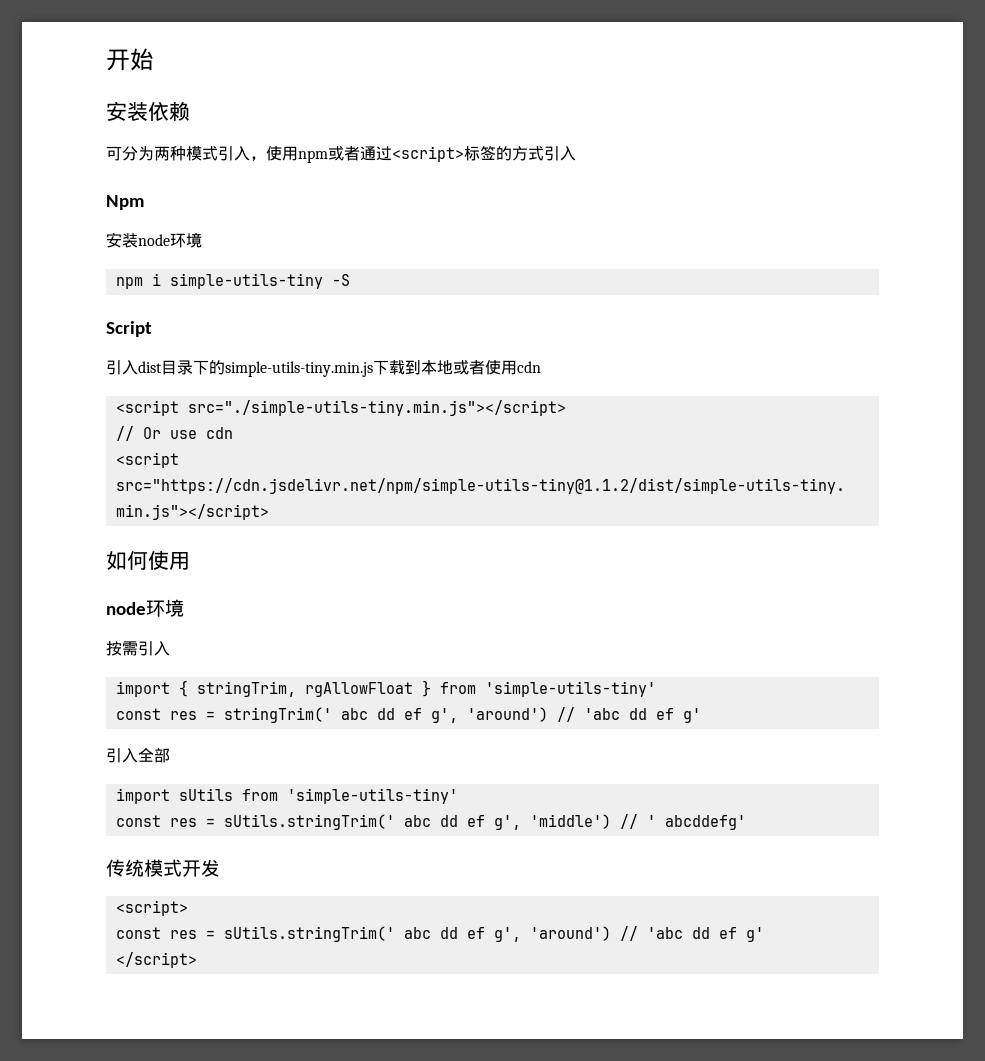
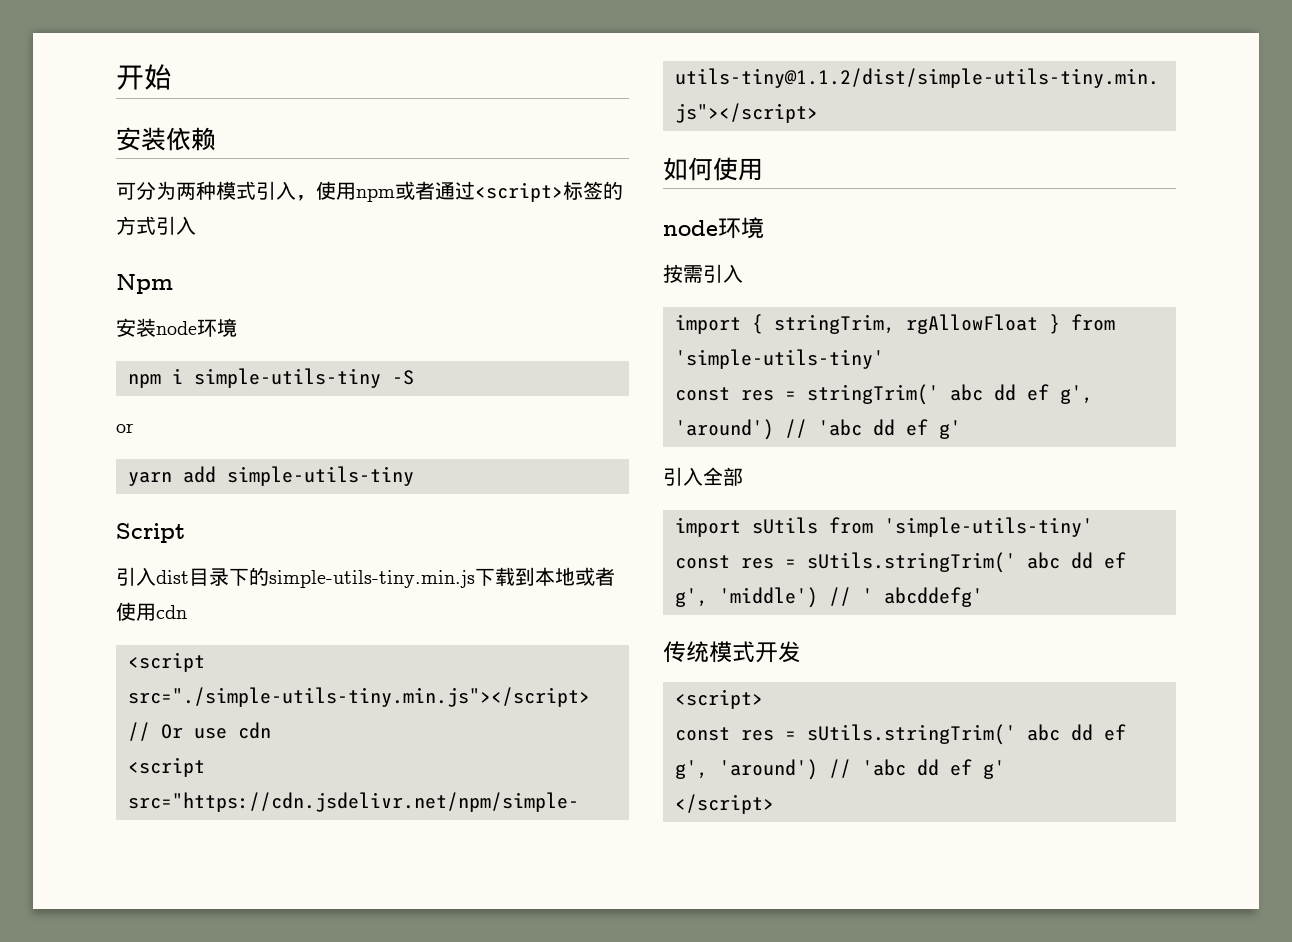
(350, 280) none -> [116,423,134,433] [128,466,414,486] // or // yarn add simple-utils-tiny

